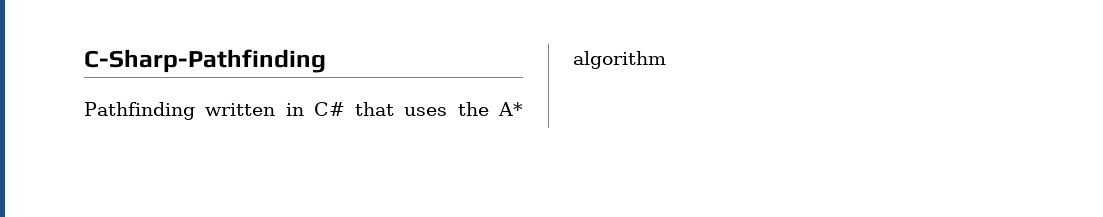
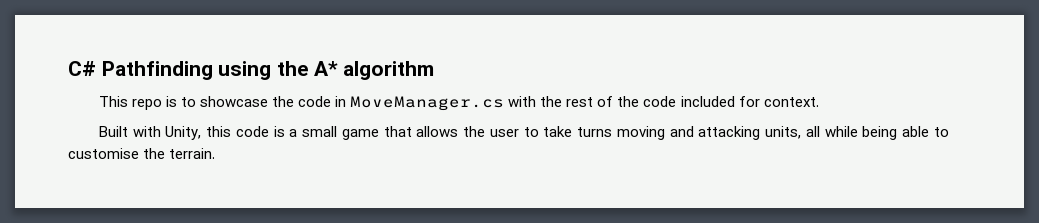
[84,49,326,73] [84,102,523,120] [573,51,666,69] C-Sharp-Pathfinding // Pathfinding written in C# that uses the A* algorithm -> [68,61,435,80] [98,96,819,111] [98,126,949,140] [68,148,216,159] C# Pathfinding using the A* algorithm // This repo is to showcase the code in MoveManager.cs with the rest of the code included for context. // Built with Unity, this code is a small game that allows the user to take turns moving and attacking units, all while being able to customise the terrain.

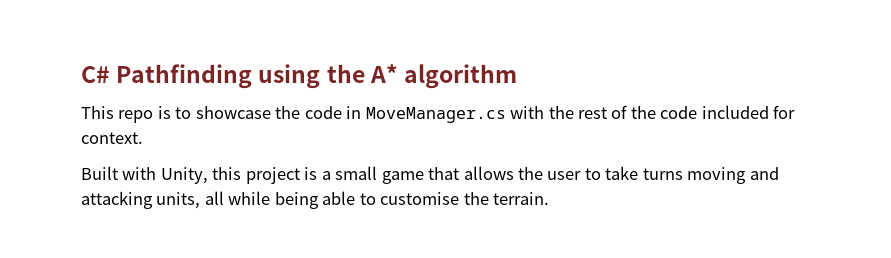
[235,126,269,137] code -> [245,167,300,184] project

